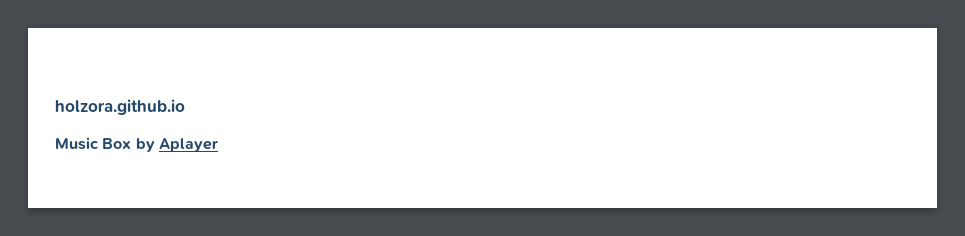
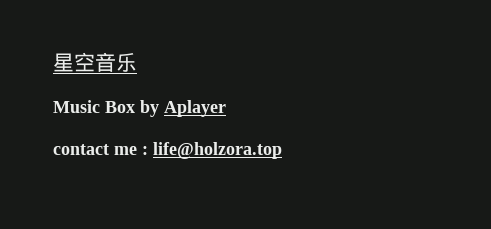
[55,99,185,115] holzora.github.io -> [53,52,137,72] 星空音乐
(218, 145) none -> [53,142,282,159] // contact me : life@holzora.top

